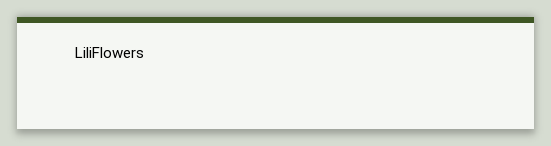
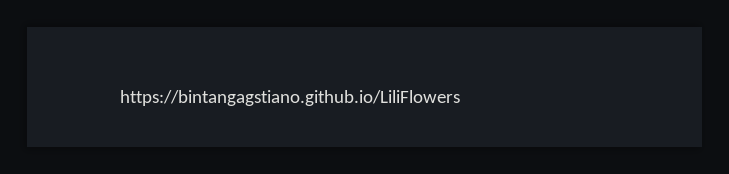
[75,47,144,58] LiliFlowers -> [120,90,460,106] https://bintangagstiano.github.io/LiliFlowers

